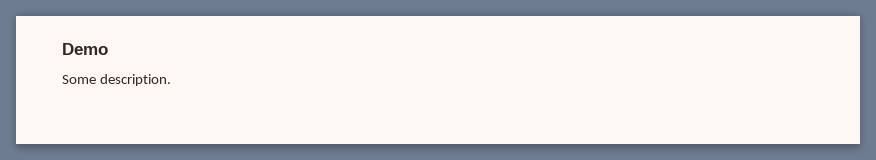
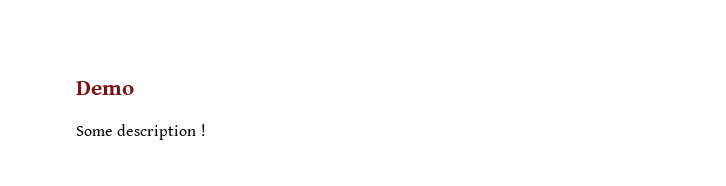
[99,74,171,86] description. -> [117,124,206,140] description !

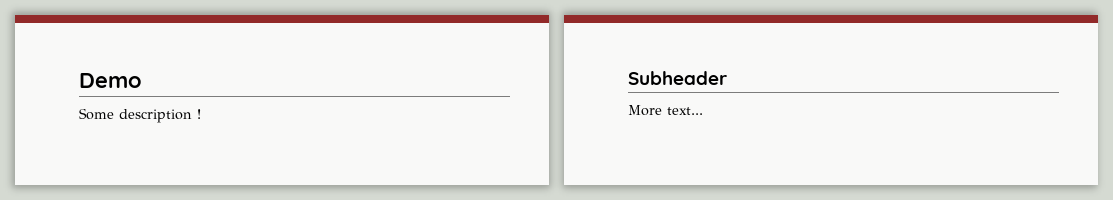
(206, 130) none -> [628,71,727,85] [628,105,703,116] // Subheader // More text...

